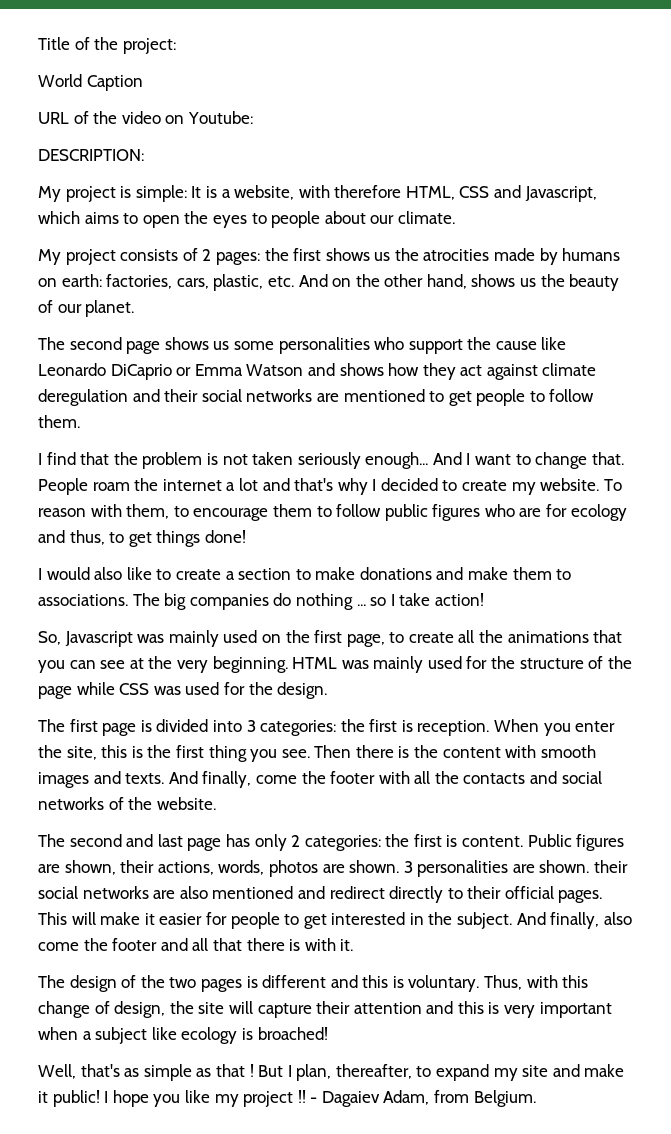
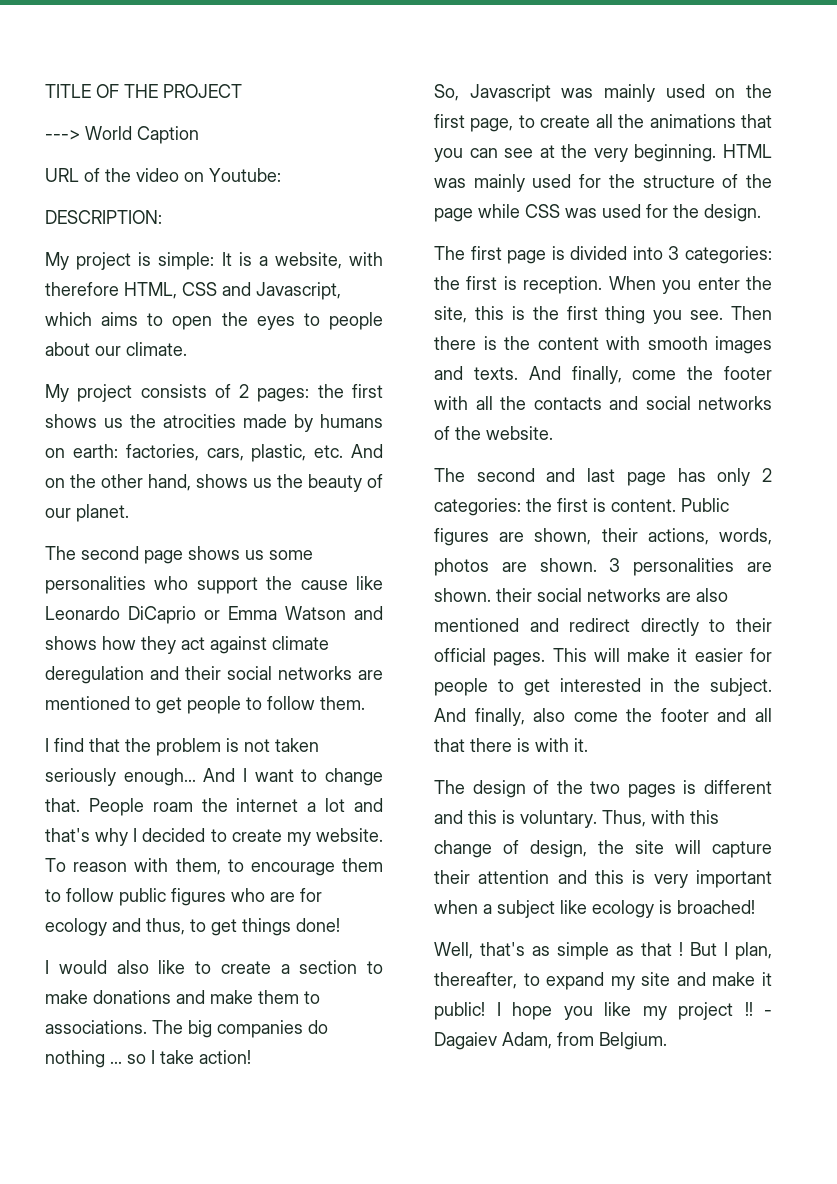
[38,37,176,54] Title of the project: // -> [45,84,242,98] [45,130,80,140] TITLE OF THE PROJECT // --->

